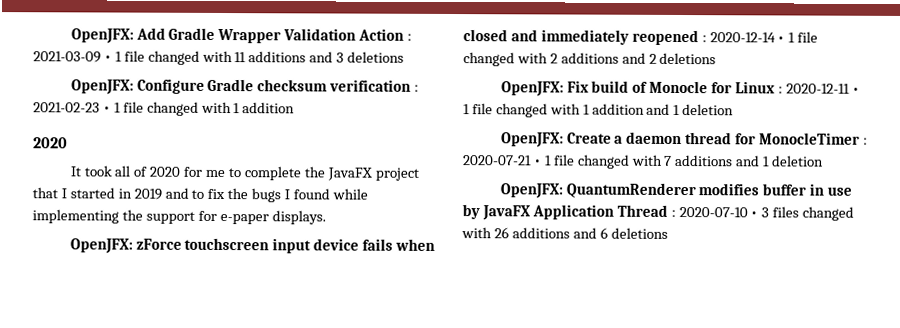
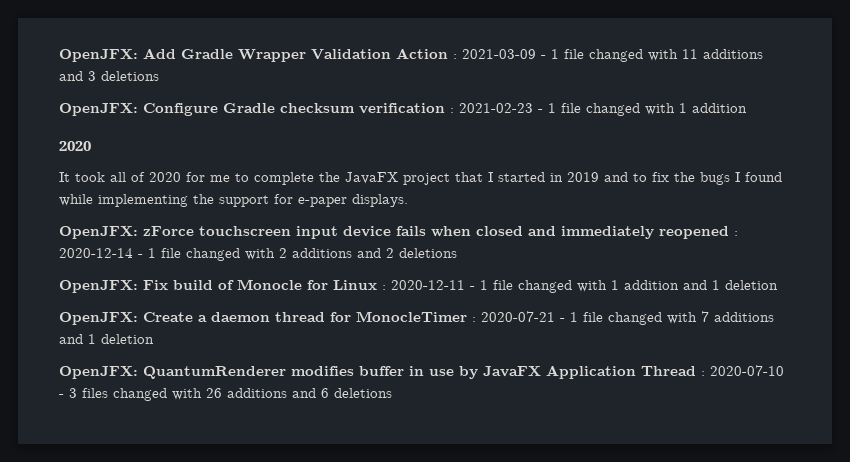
[103,55,112,62] • -> [541,55,546,59] -
[102,106,111,113] • -> [538,109,543,113] -
[777,36,786,43] • -> [138,254,143,258] -
[851,87,860,94] • -> [470,286,475,290] -
[532,159,542,166] • -> [560,318,565,322] -
[750,211,759,218] • -> [59,394,64,398] -

